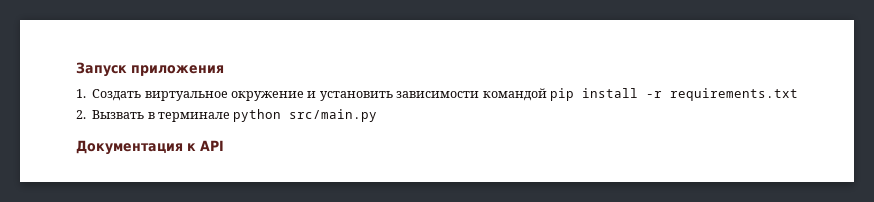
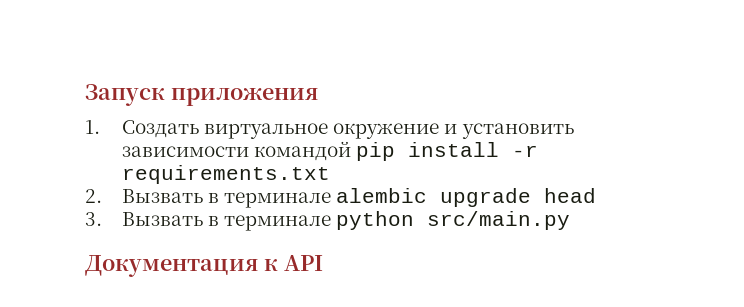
(230, 117) none -> [336,188,597,207] [85,212,332,231] alembic upgrade head // 3. Вызвать в терминале

